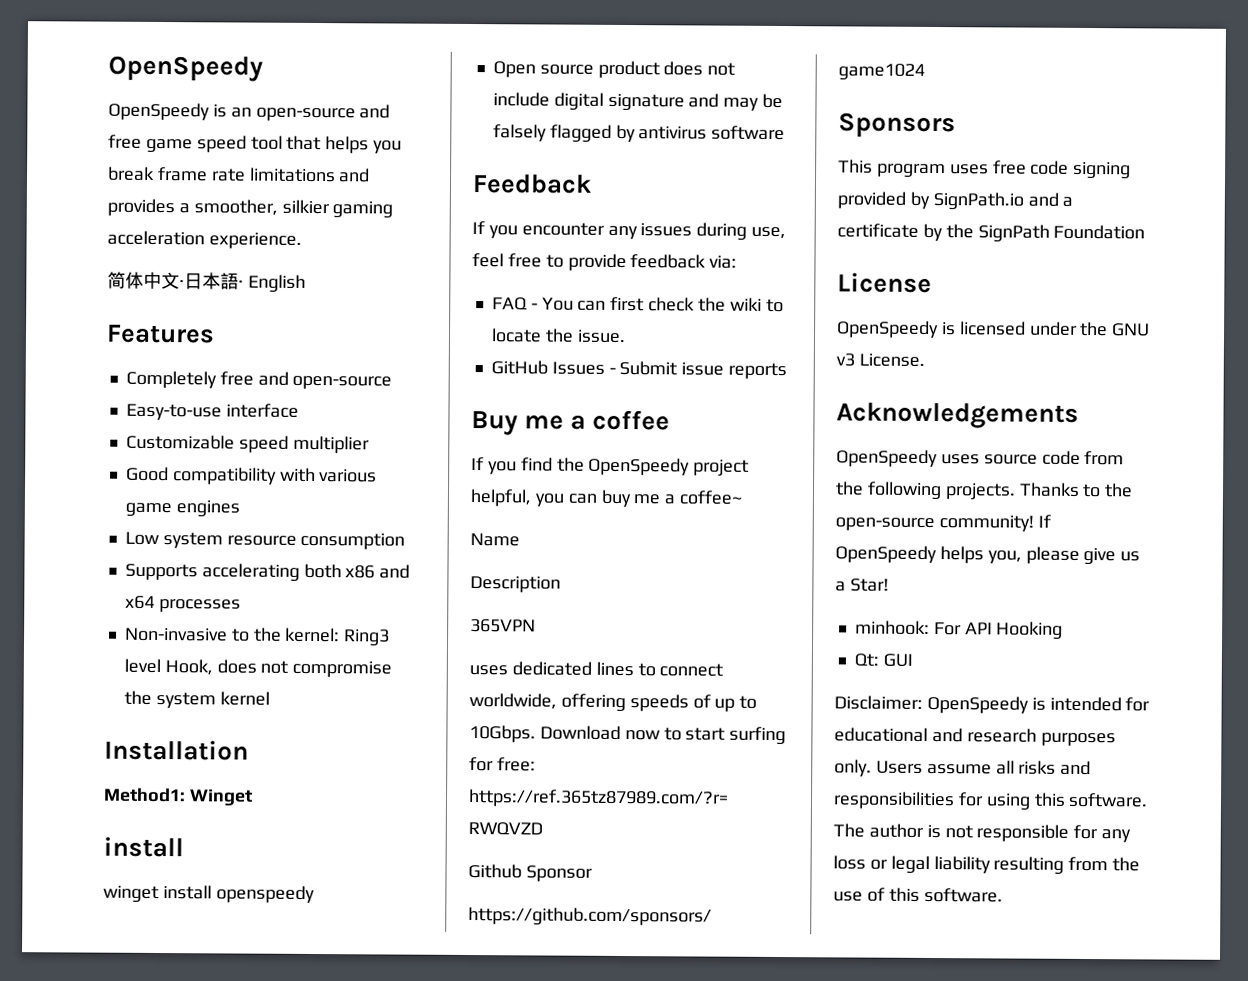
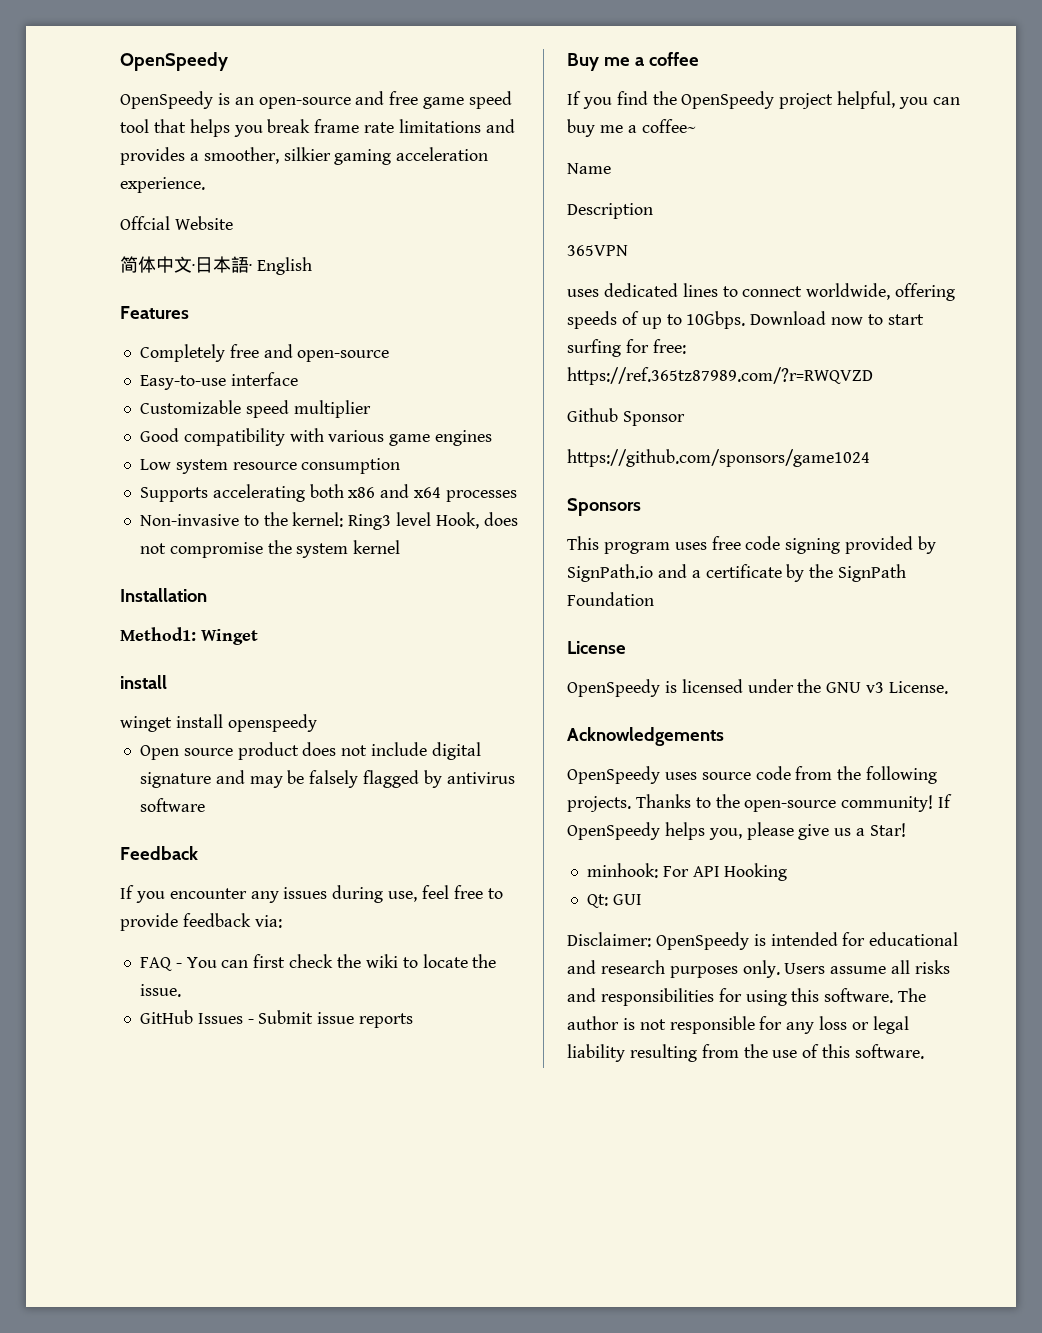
(302, 240) none -> [120,216,233,230] // Offcial Website

